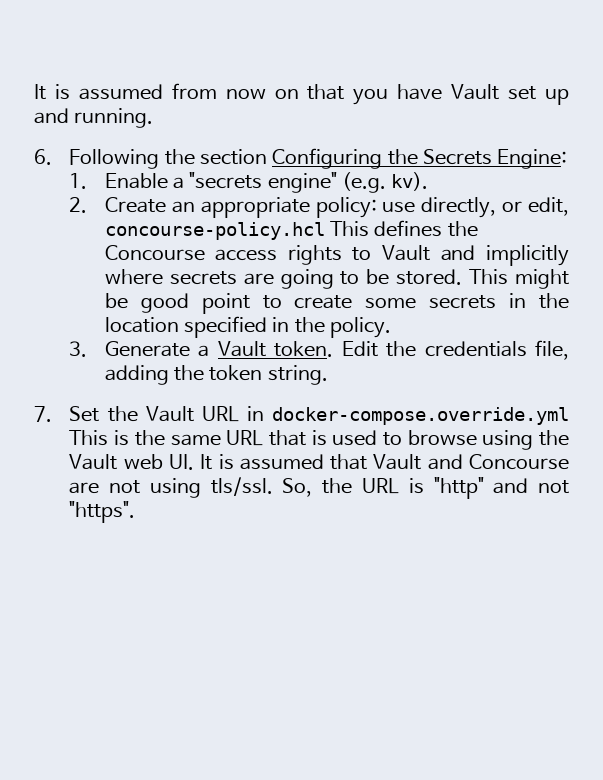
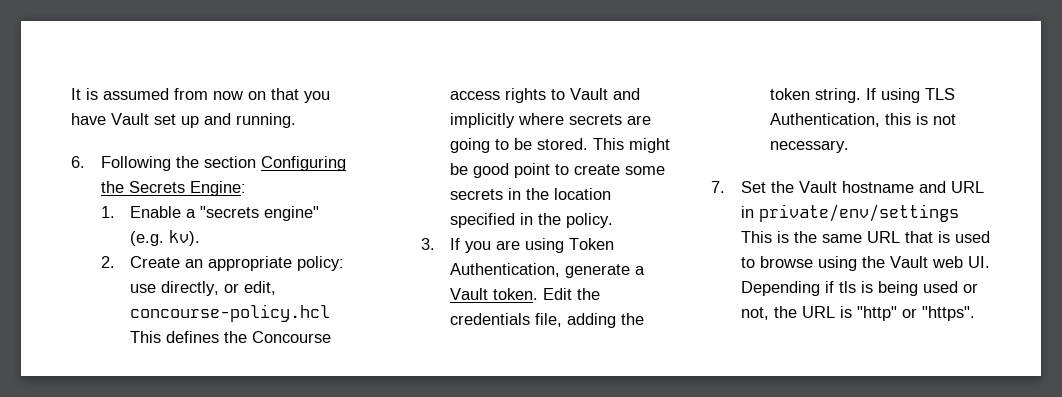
[104,341,190,357] Generate -> [450,238,615,253] [450,263,631,278] If you are using Token Authentication, generate
(328, 375) none -> [866,88,956,103] [770,113,957,127] [770,140,850,153] If using TLS Authentication, this is not necessary.
(194, 414) none -> [841,181,946,193] hostname and
[272,407,569,425] docker-compose.override.yml -> [758,204,959,222] private/env/settings
[200,454,569,470] [69,477,313,498] It is assumed that Vault and Concourse are not using tls/ssl. So, -> [740,281,978,296] [740,307,769,320] Depending if tls is being used or not,
[493,478,569,494] and not -> [901,308,917,318] or

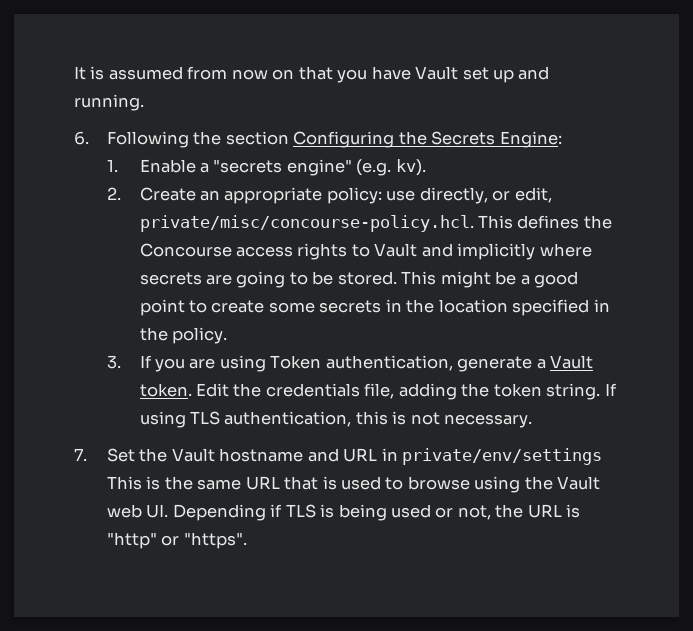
[130,304,331,322] concourse-policy.hcl -> [139,215,474,232] private/misc/concourse-policy.hcl.
(469, 169) none -> [520,275,530,285] a
[450,263,561,277] Authentication, -> [325,355,453,371] authentication,
[770,113,881,127] Authentication, -> [224,411,352,427] authentication,
[838,281,856,293] tls -> [285,504,316,518] TLS

